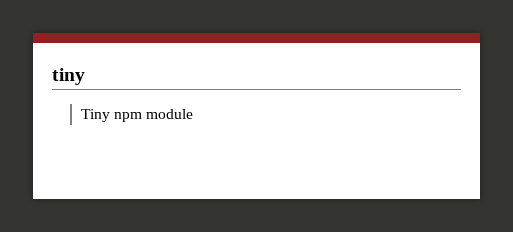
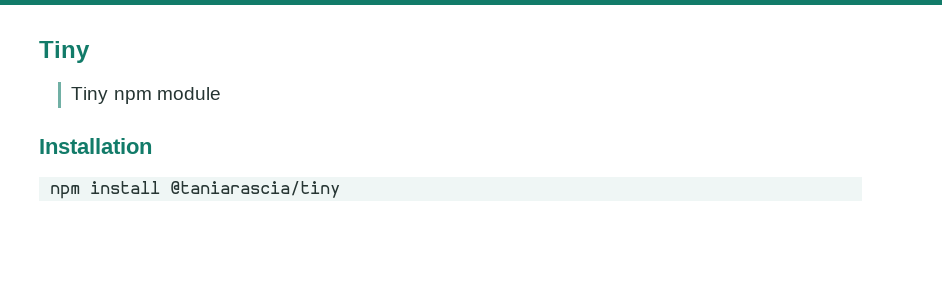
[52,68,85,85] tiny -> [39,41,90,63] Tiny
(193, 114) none -> [39,138,152,154] [50,181,341,199] // Installation // npm install @taniarascia/tiny

